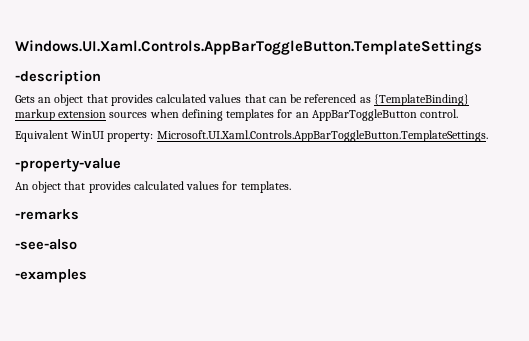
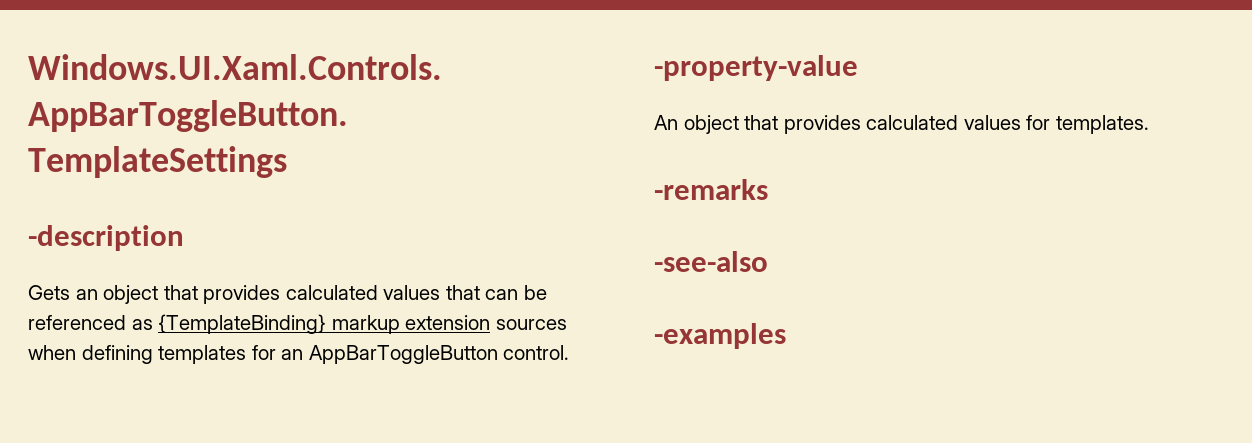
[15,130,488,142] // Equivalent WinUI property: Microsoft.UI.Xaml.Controls.AppBarToggleButton.TemplateSettings. -> (570, 352) none

